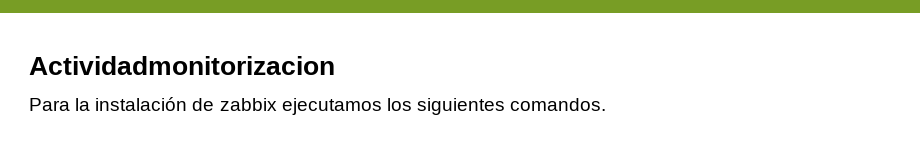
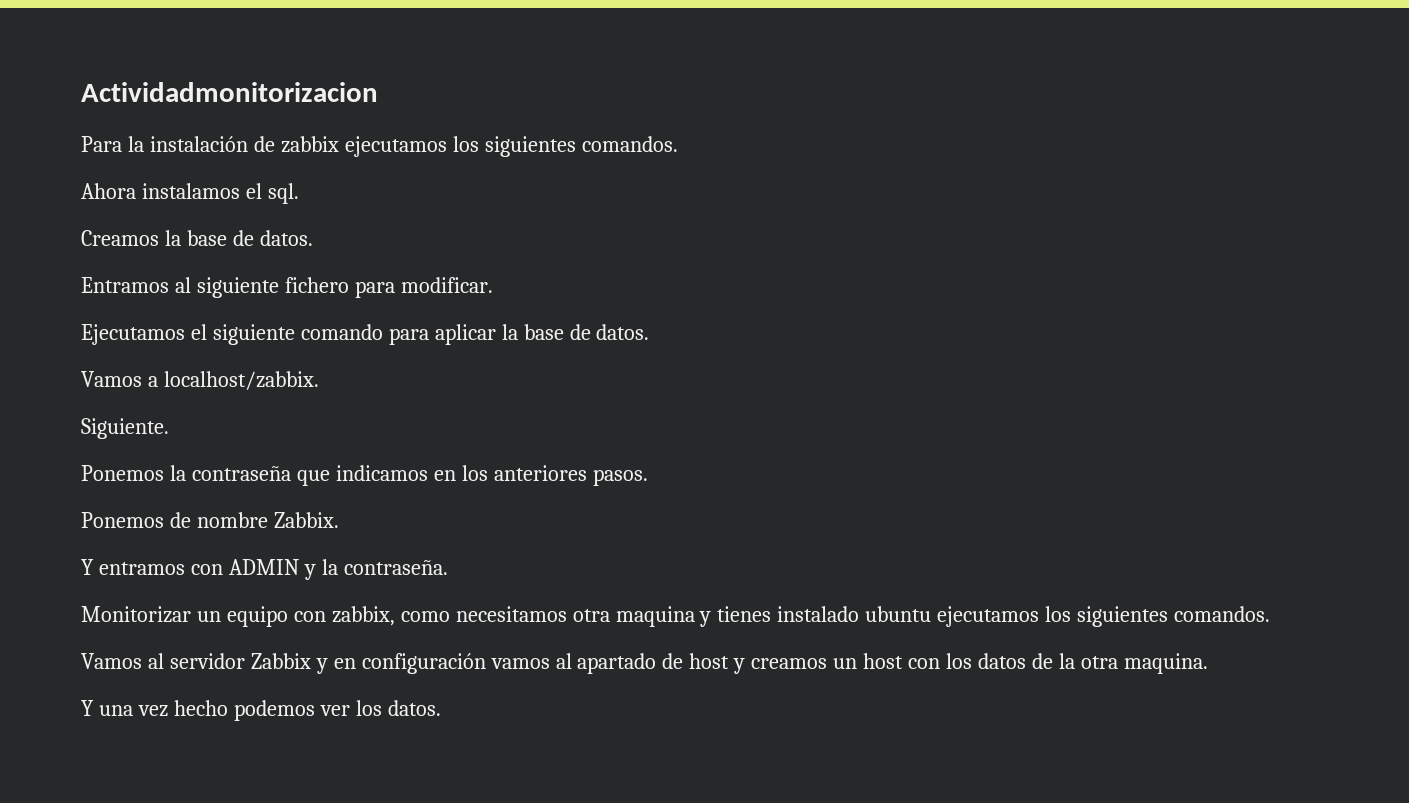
(607, 104) none -> [81,183,299,204] [81,230,313,246] [81,277,493,298] [81,324,650,345] [81,371,319,390] [81,418,169,439] [81,465,648,486] [81,512,339,528] [81,559,448,580] [81,606,1271,627] [81,653,1208,674] [81,700,441,721] // Ahora instalamos el sql. // Creamos la base de datos. // Entramos al siguiente fichero para modificar. // Ejecutamos el siguiente comando para aplicar la base de datos. // Vamos a localhost/zabbix. // Siguiente. // Ponemos la contraseña que indicamos en los anteriores pasos. // Ponemos de nombre Zabbix. // Y entramos con ADMIN y la contraseña. // Monitorizar un equipo con zabbix, como necesitamos otra maquina y tienes instalado ubuntu ejecutamos los siguientes comandos. // Vamos al servidor Zabbix y en configuración vamos al apartado de host y creamos un host con los datos de la otra maquina. // Y una vez hecho podemos ver los datos.

